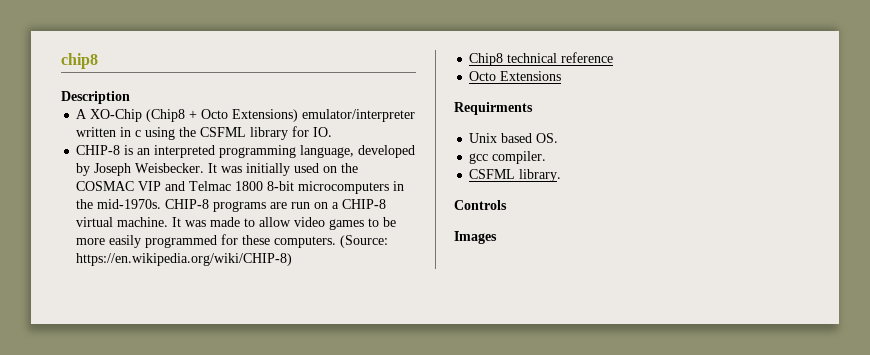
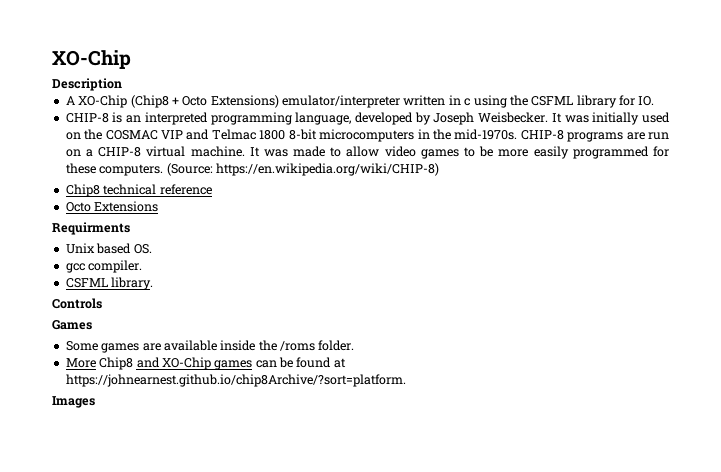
[61,53,98,69] chip8 -> [52,50,131,69] XO-Chip
(507, 205) none -> [52,320,92,330] [65,340,355,353] [65,357,346,370] [65,374,406,387] // Games // Some games are available inside the /roms folder. // More Chip8 and XO-Chip games can be found at https://johnearnest.github.io/chip8Archive/?sort=platform.

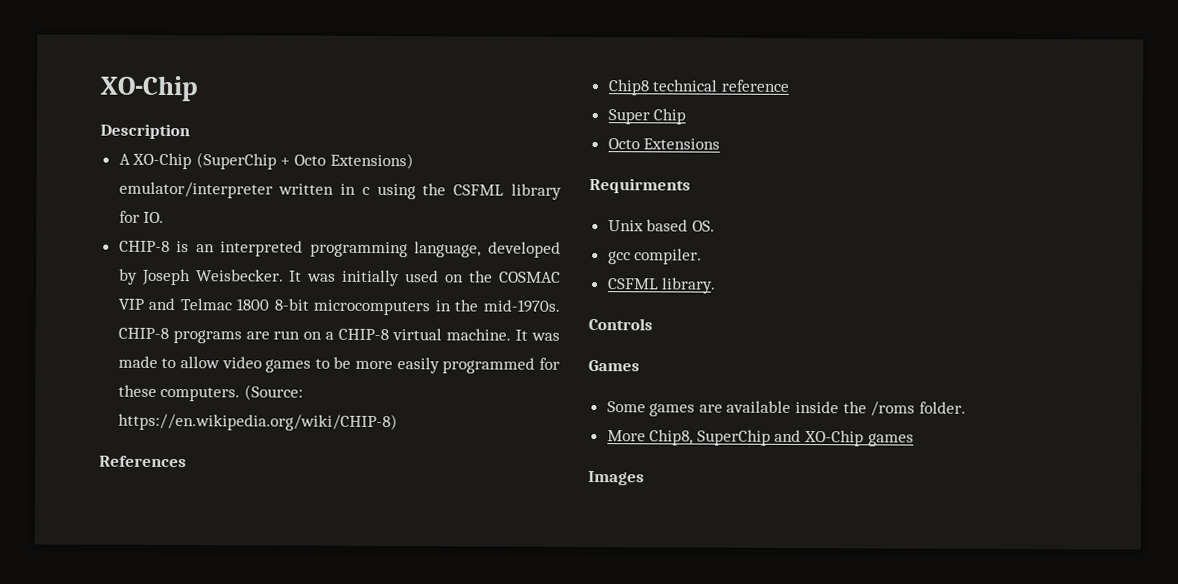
[130,95,169,108] (Chip8 -> [195,152,277,170] (SuperChip
(439, 169) none -> [99,455,187,468] // References
(212, 189) none -> [607,108,687,125] // Super Chip
[99,357,134,370] Chip8 -> [649,429,771,446] Chip8, SuperChip
[255,357,346,368] [65,374,406,387] can be found at https://johnearnest.github.io/chip8Archive/?sort=platform. -> (914, 440) none

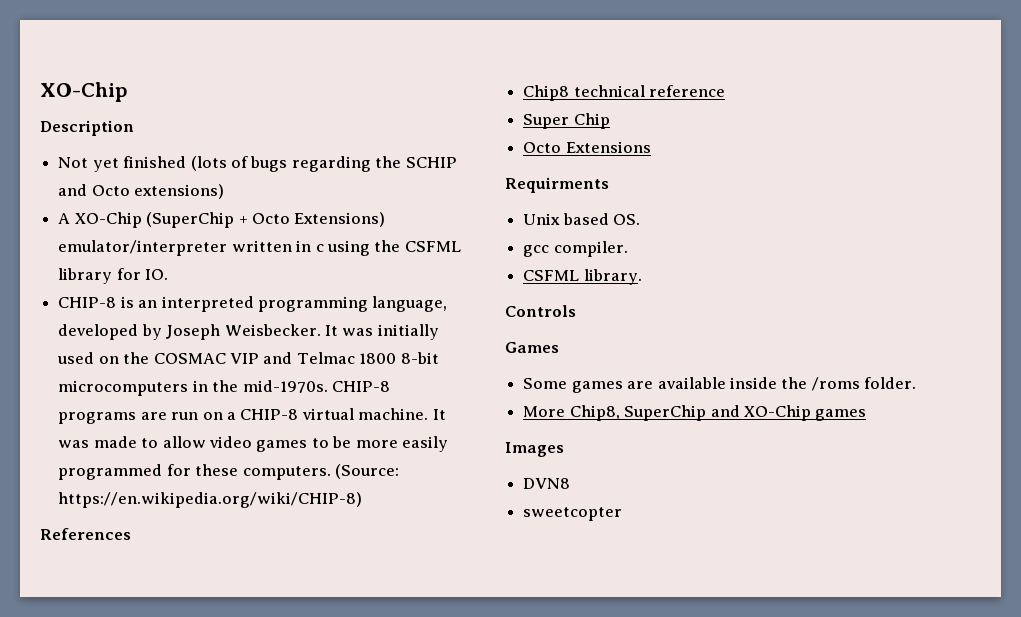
(190, 131) none -> [58,156,457,172] [58,184,225,199] // Not yet finished (lots of bugs regarding the SCHIP and Octo extensions)
(645, 478) none -> [523,478,571,489] [523,507,623,521] // DVN8 // sweetcopter

